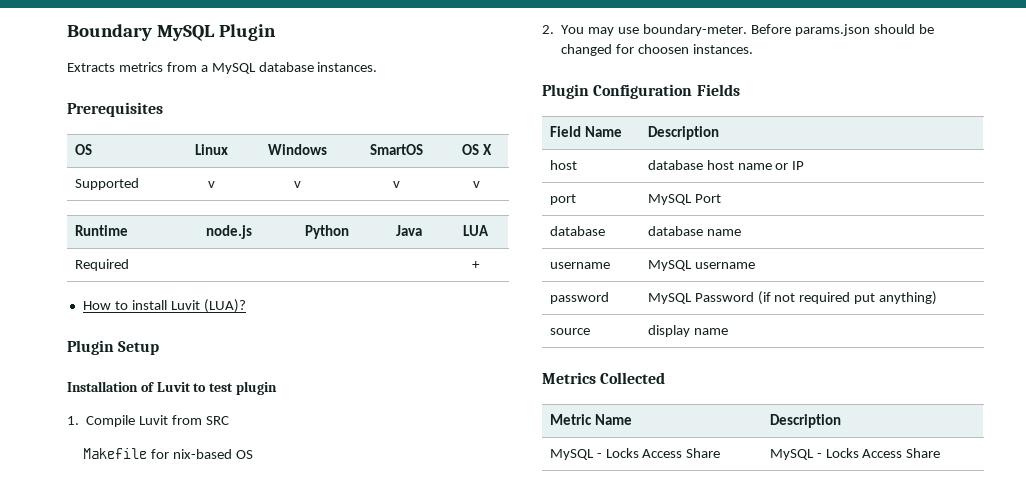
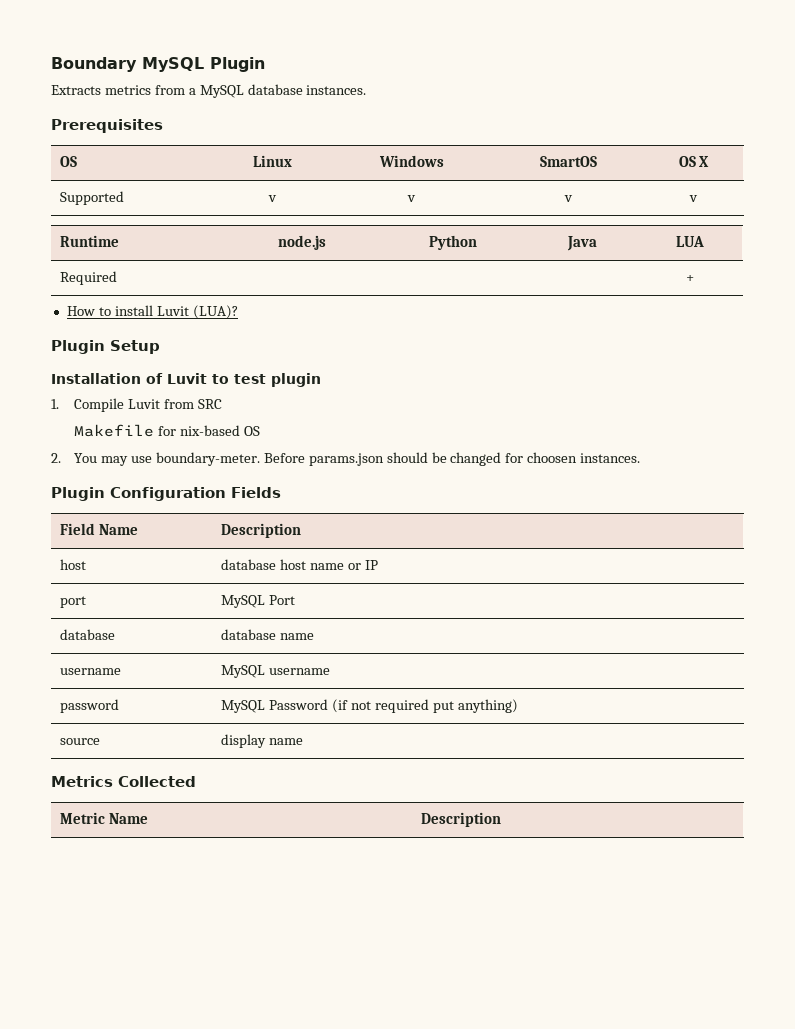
[549,448,721,460] [769,448,941,460] // MySQL - Locks Access Share | MySQL - Locks Access Share -> (502, 819) none

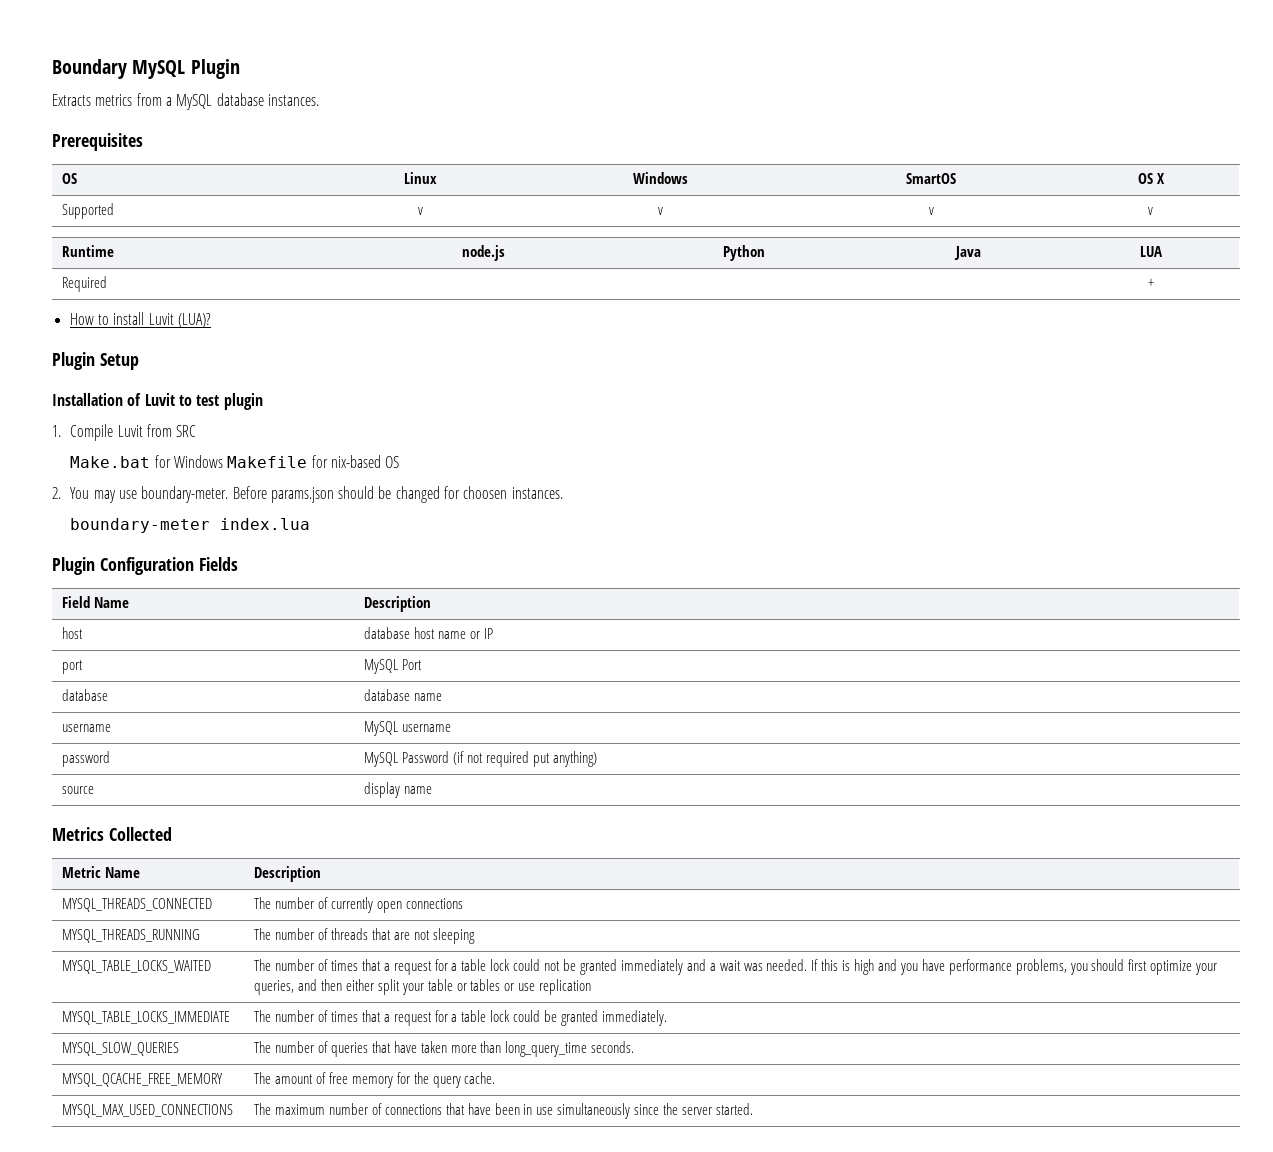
(222, 404) none -> [70,455,223,468] Make.bat for Windows
(641, 458) none -> [70,518,311,533] // boundary-meter index.lua
(502, 819) none -> [62,898,213,912] [254,897,463,913] [62,929,201,943] [254,928,475,944] [62,960,212,974] [254,959,1218,975] [254,979,592,995] [62,1011,231,1025] [254,1010,667,1026] [62,1042,180,1056] [254,1041,635,1057] [62,1073,224,1087] [254,1072,496,1088] [62,1104,234,1118] [254,1103,753,1119] // MYSQL_THREADS_CONNECTED | The number of currently open connections // MYSQL_THREADS_RUNNING | The number of threads that are not sleeping // MYSQL_TABLE_LOCKS_WAITED | The number of times that a request for a table lock could not be granted immediately and a wait was needed. If this is high and you have performance problems, you should first optimize your queries, and then either split your table or tables or use replication // MYSQL_TABLE_LOCKS_IMMEDIATE | The number of times that a request for a table lock could be granted immediately. // MYSQL_SLOW_QUERIES | The number of queries that have taken more than long_query_time seconds. // MYSQL_QCACHE_FREE_MEMORY | The amount of free memory for the query cache. // MYSQL_MAX_USED_CONNECTIONS | The maximum number of connections that have been in use simultaneously since the server started.

